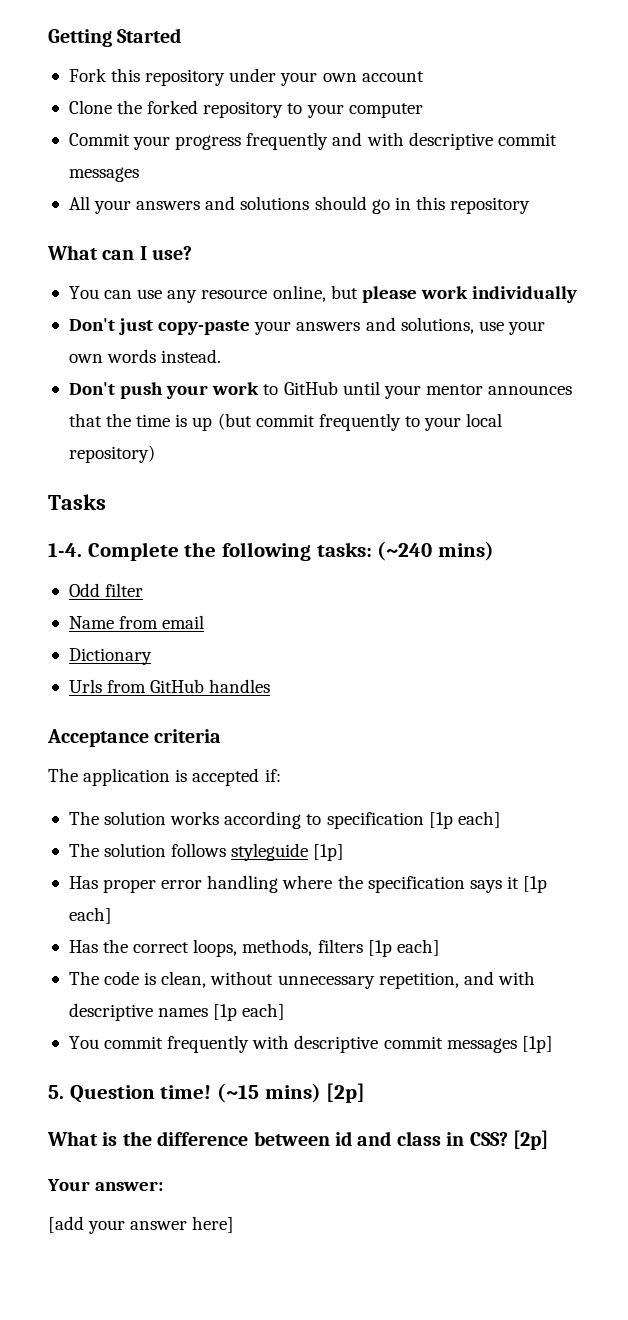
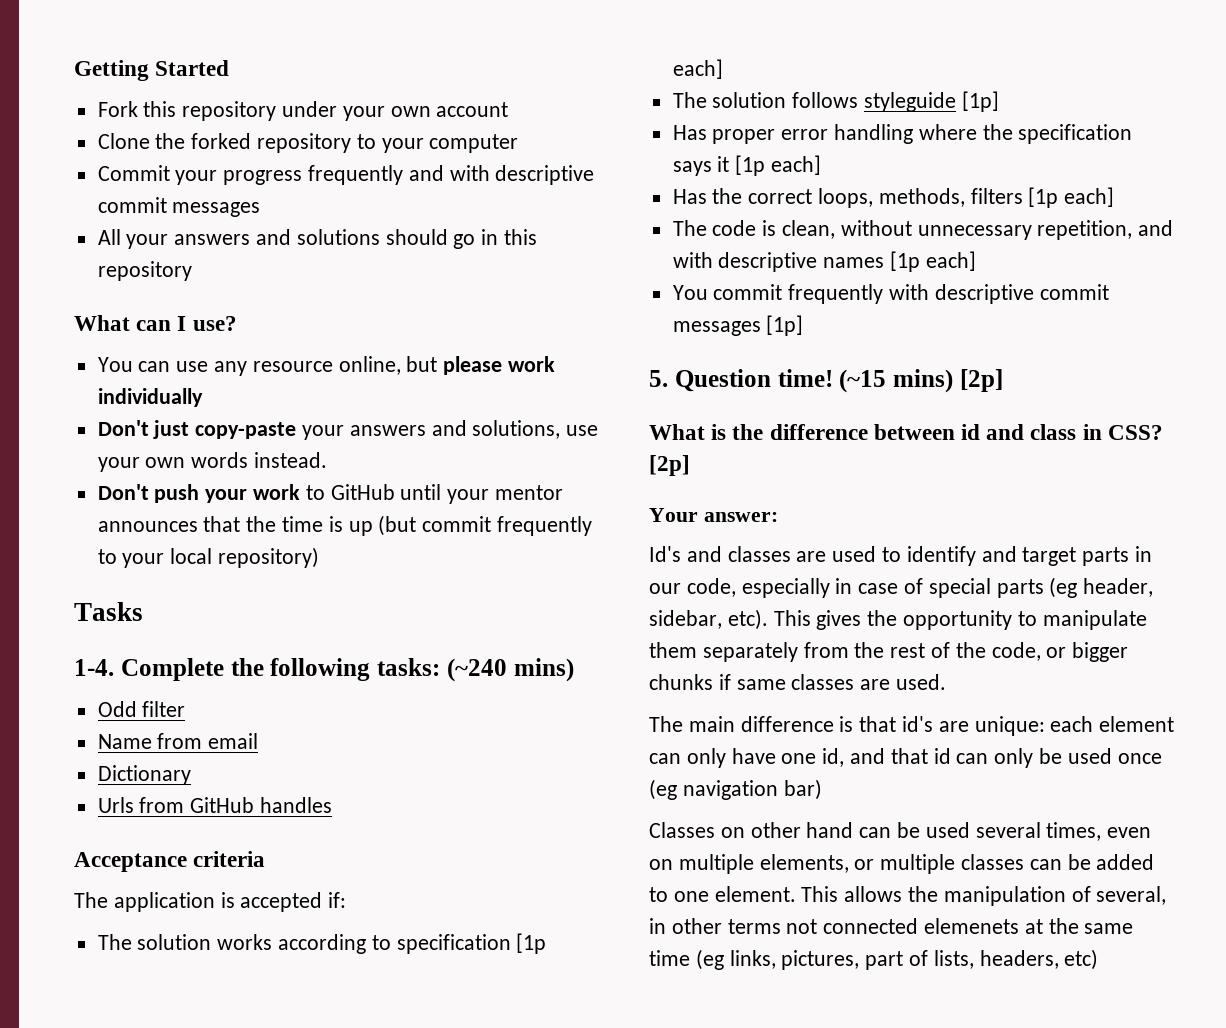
[48,1216,235,1234] [add your answer here] -> [649,546,1153,566] [649,577,1154,598] [649,609,1147,630] [649,642,1129,662] [649,674,947,690] [649,716,1175,736] [649,748,1162,768] [649,779,822,800] [649,822,1152,841] [649,854,1155,874] [649,886,1167,906] [649,918,1134,934] [649,949,1099,970] Id's and classes are used to identify and target parts in our code, especially in case of special parts (eg header, sidebar, etc). This gives the opportunity to manipulate them separately from the rest of the code, or bigger chunks if same classes are used. // The main difference is that id's are unique: each element can only have one id, and that id can only be used once (eg navigation bar) // Classes on other hand can be used several times, even on multiple elements, or multiple classes can be added to one element. This allows the manipulation of several, in other terms not connected elemenets at the same time (eg links, pictures, part of lists, headers, etc)

